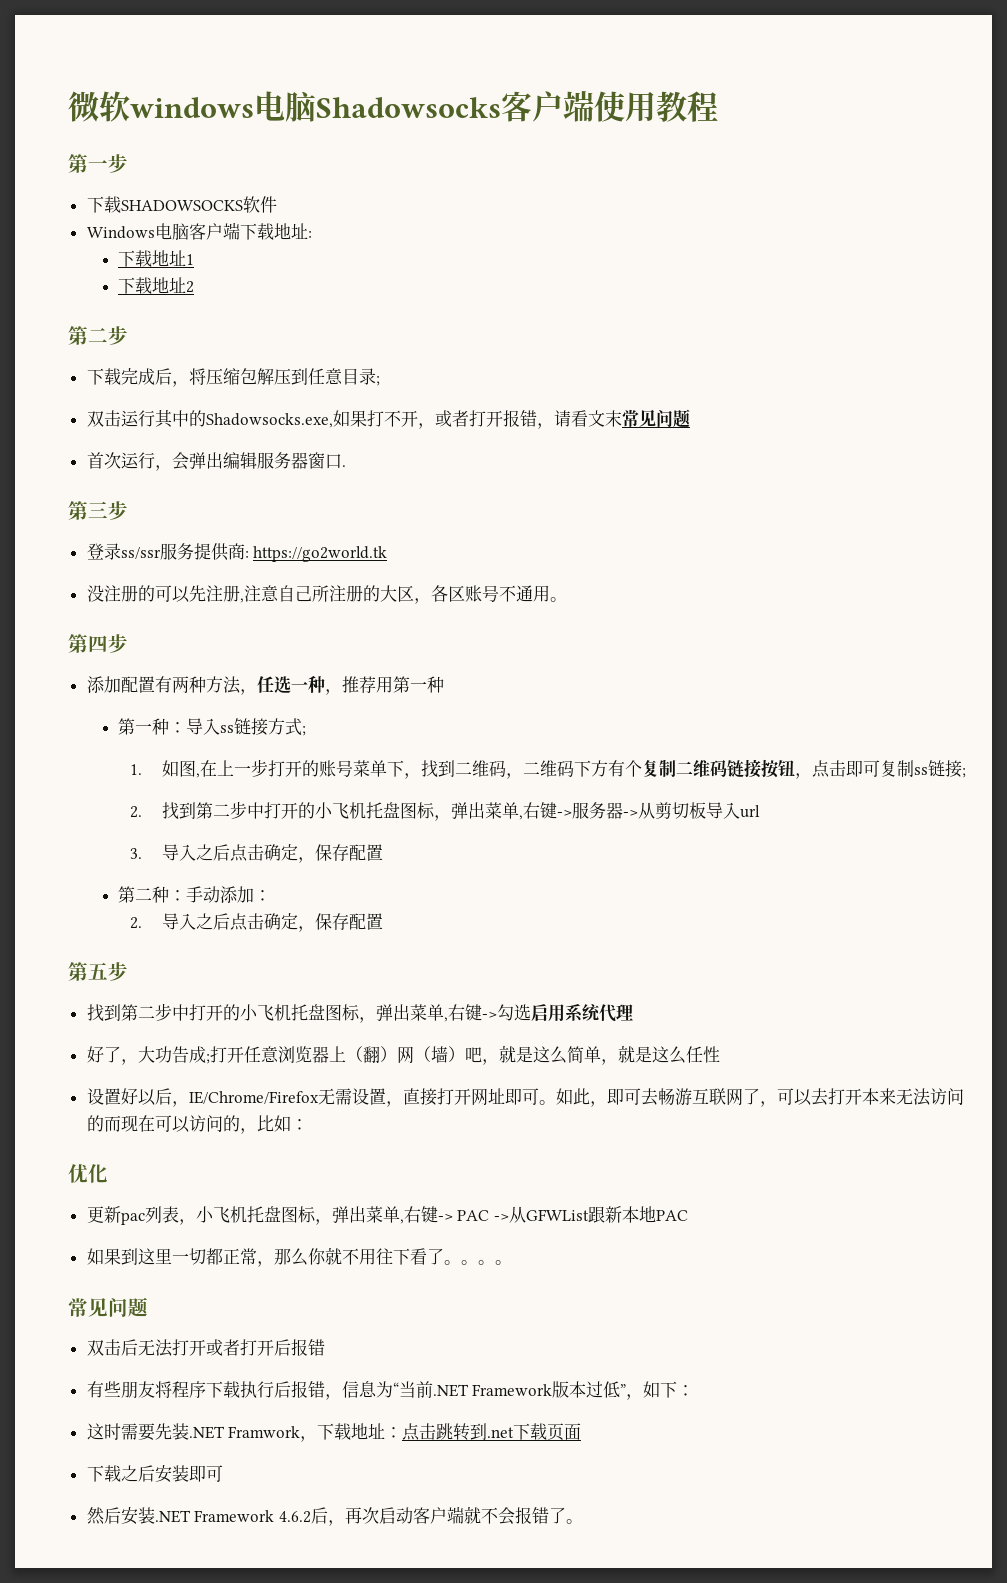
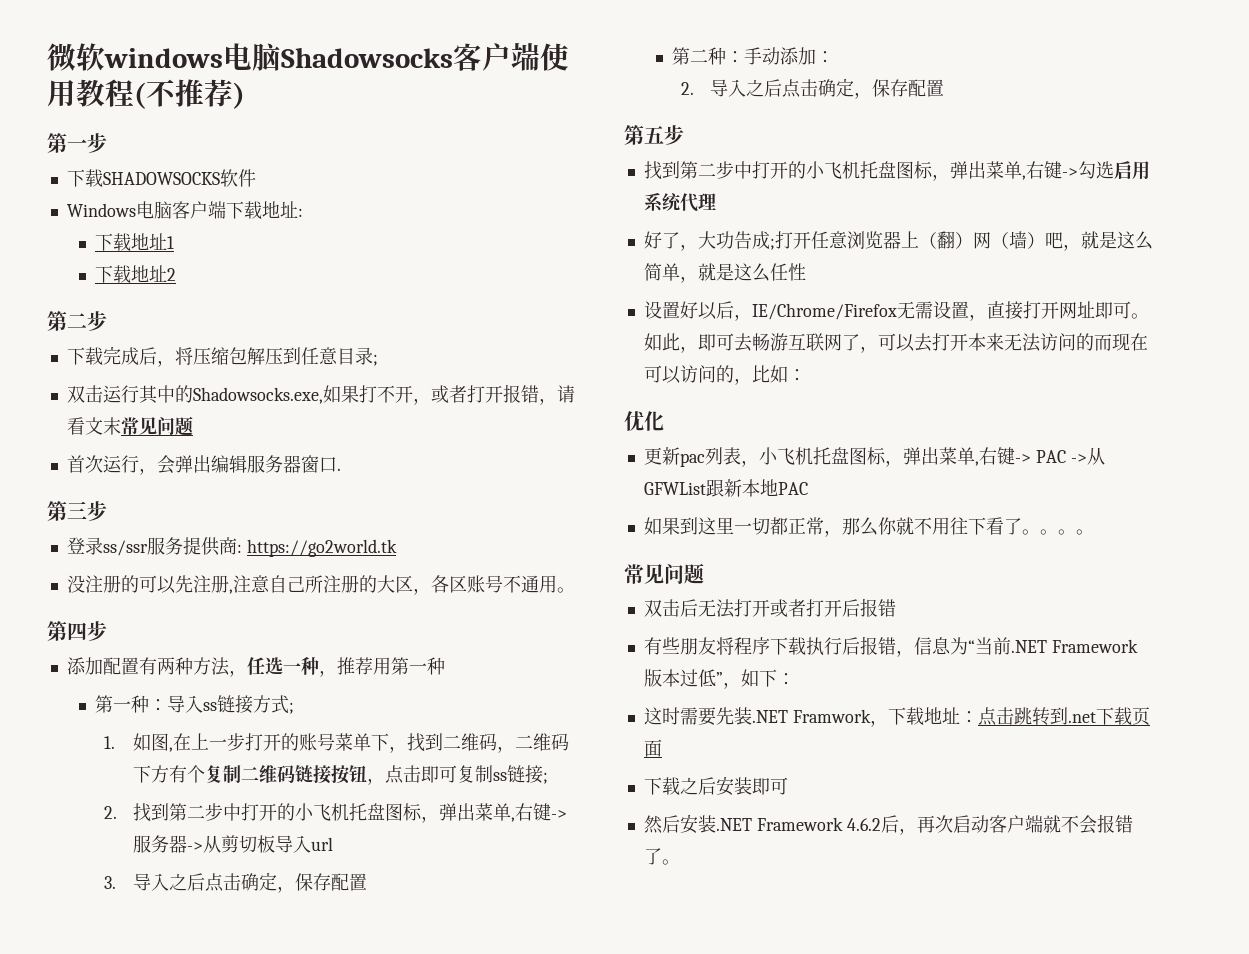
(718, 106) none -> [134,79,245,109] (不推荐)

